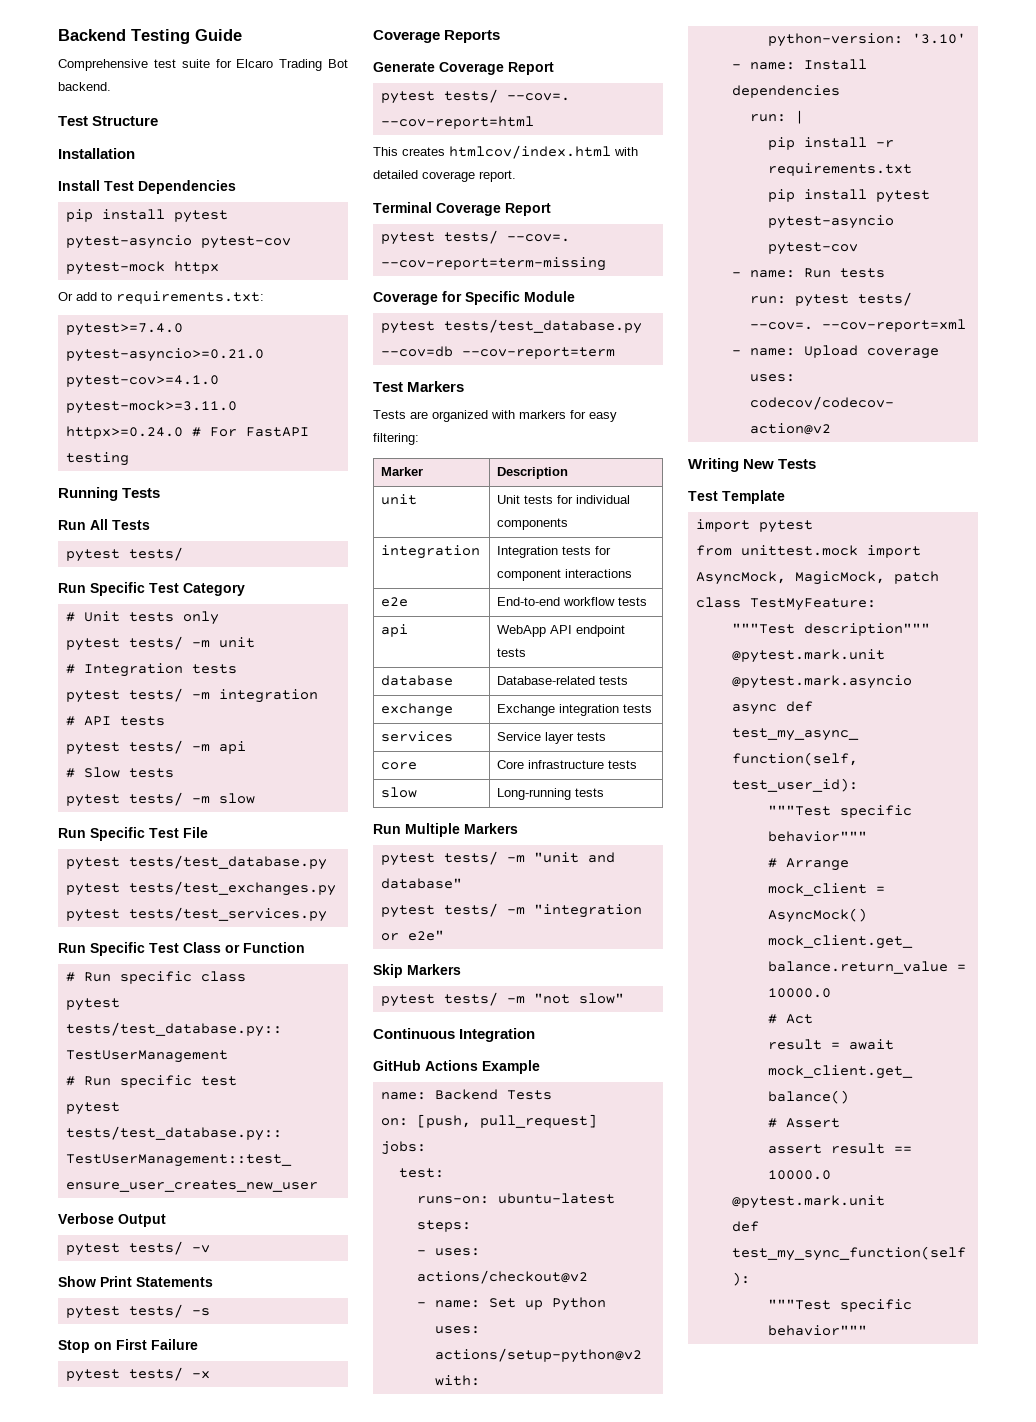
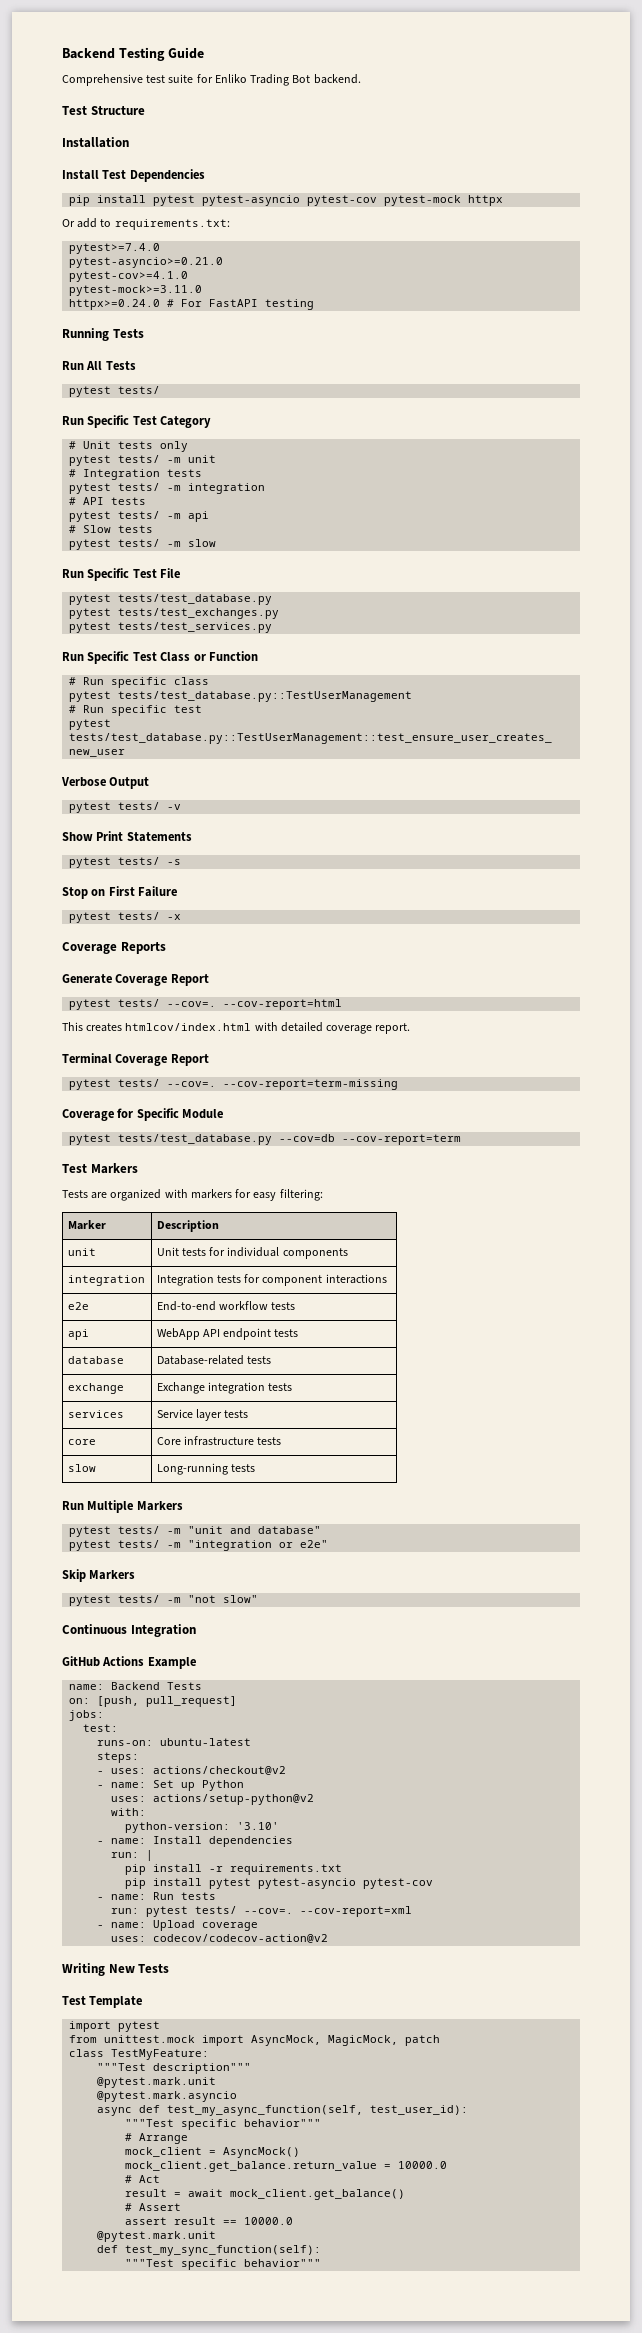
[236,59,274,68] Elcaro -> [214,74,247,83] Enliko

